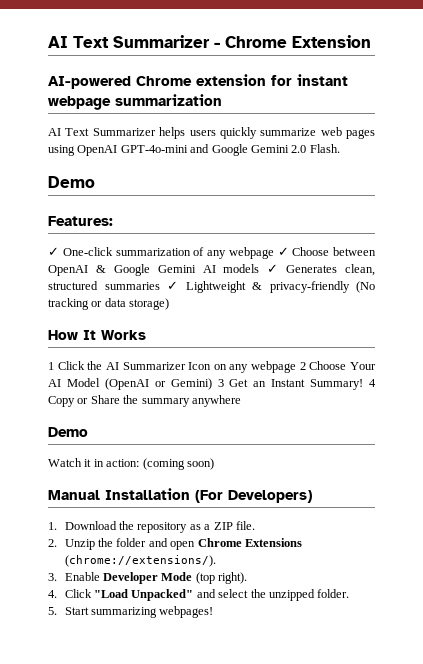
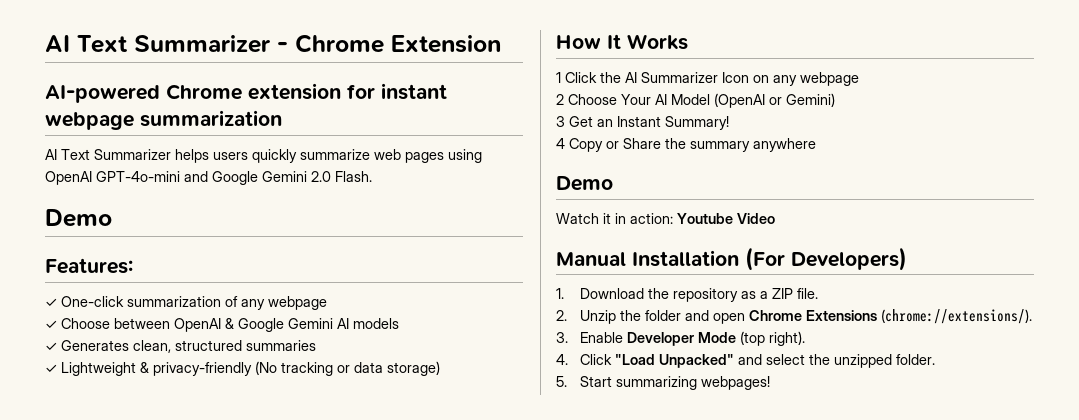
(274, 253) none -> (327, 303) //
(260, 268) none -> (399, 323) //
(160, 286) none -> (316, 345) //
(297, 367) none -> (859, 79) //
(212, 384) none -> (835, 100) //
(364, 384) none -> (729, 123) //
[142,458,214,470] (coming soon) -> [677,213,775,224] Youtube Video

